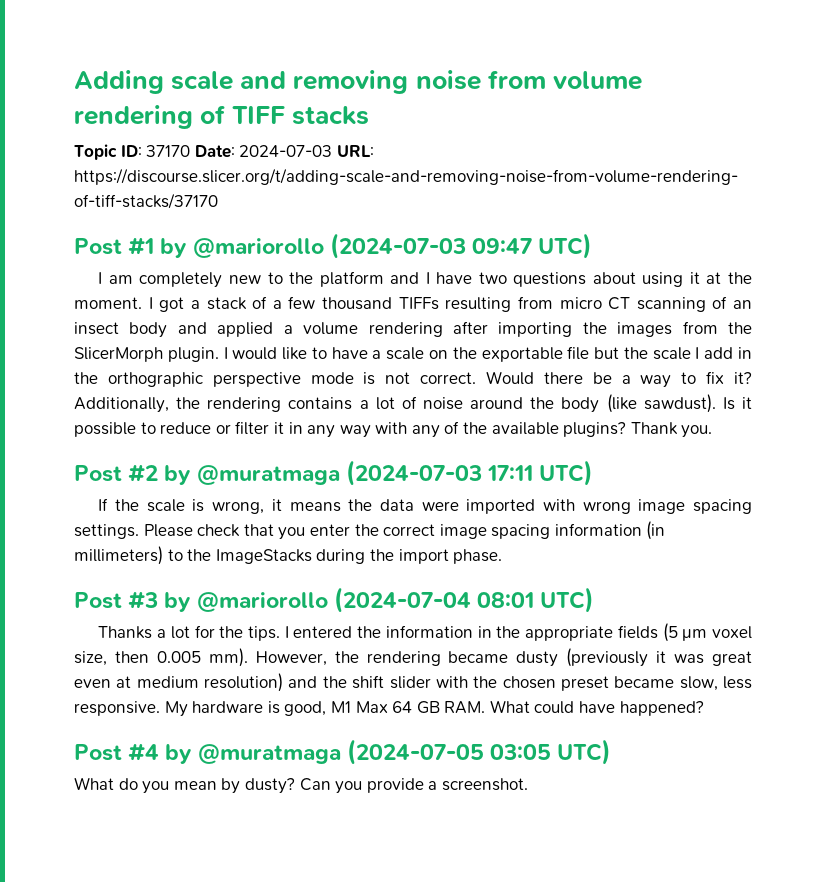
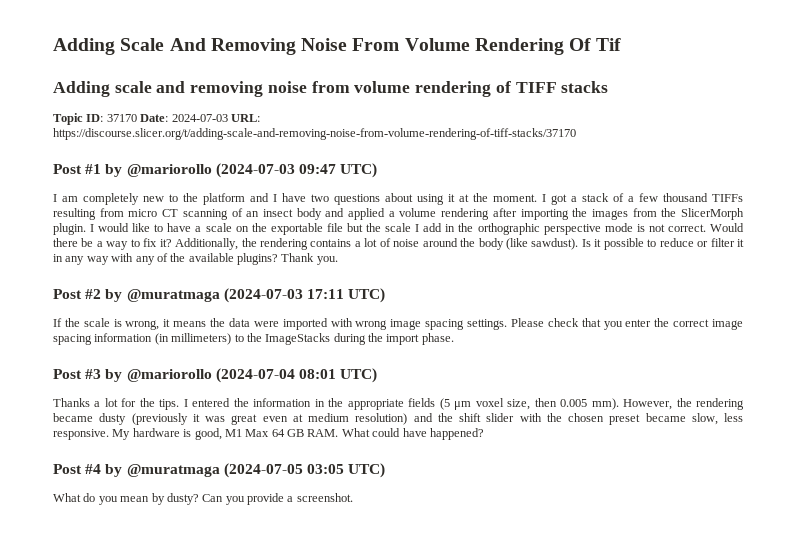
[74,70,164,94] Adding -> [53,38,622,55] [53,81,110,97] Adding Scale And Removing Noise From Volume Rendering Of Tif // Adding

